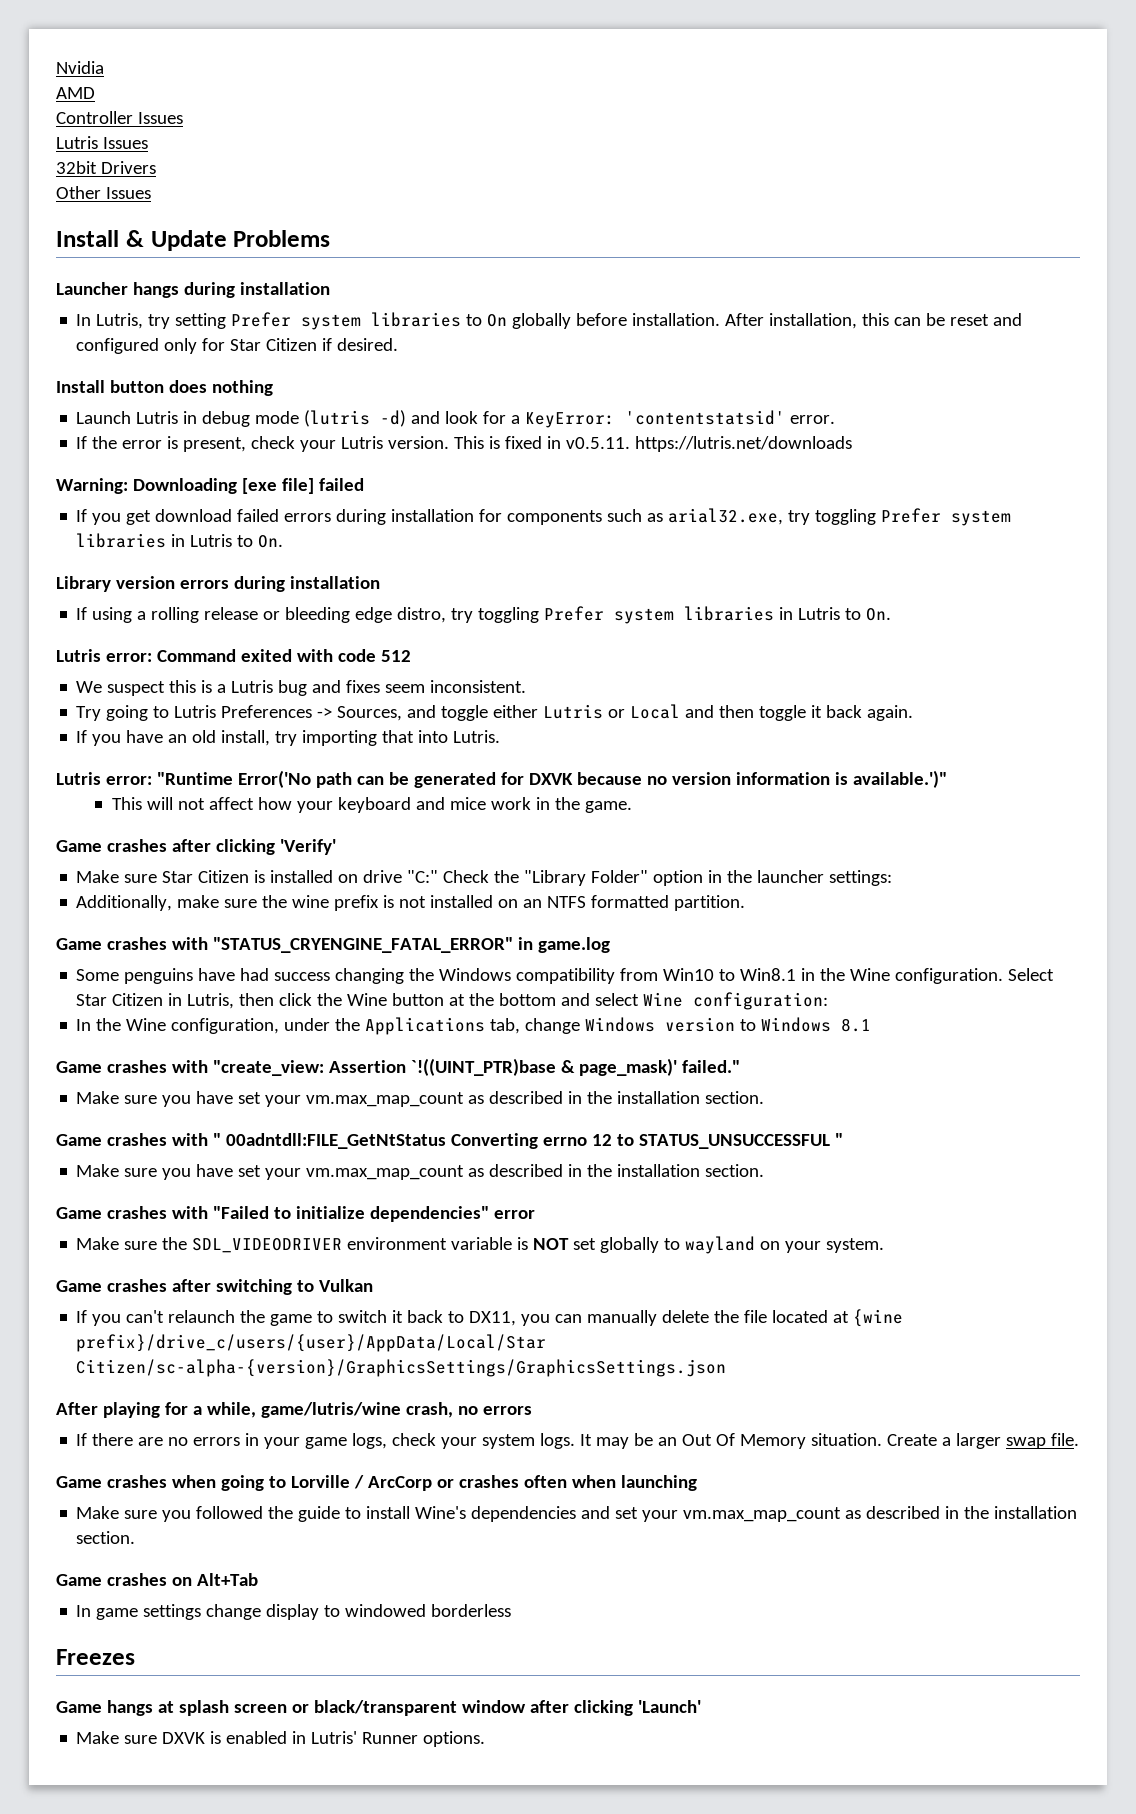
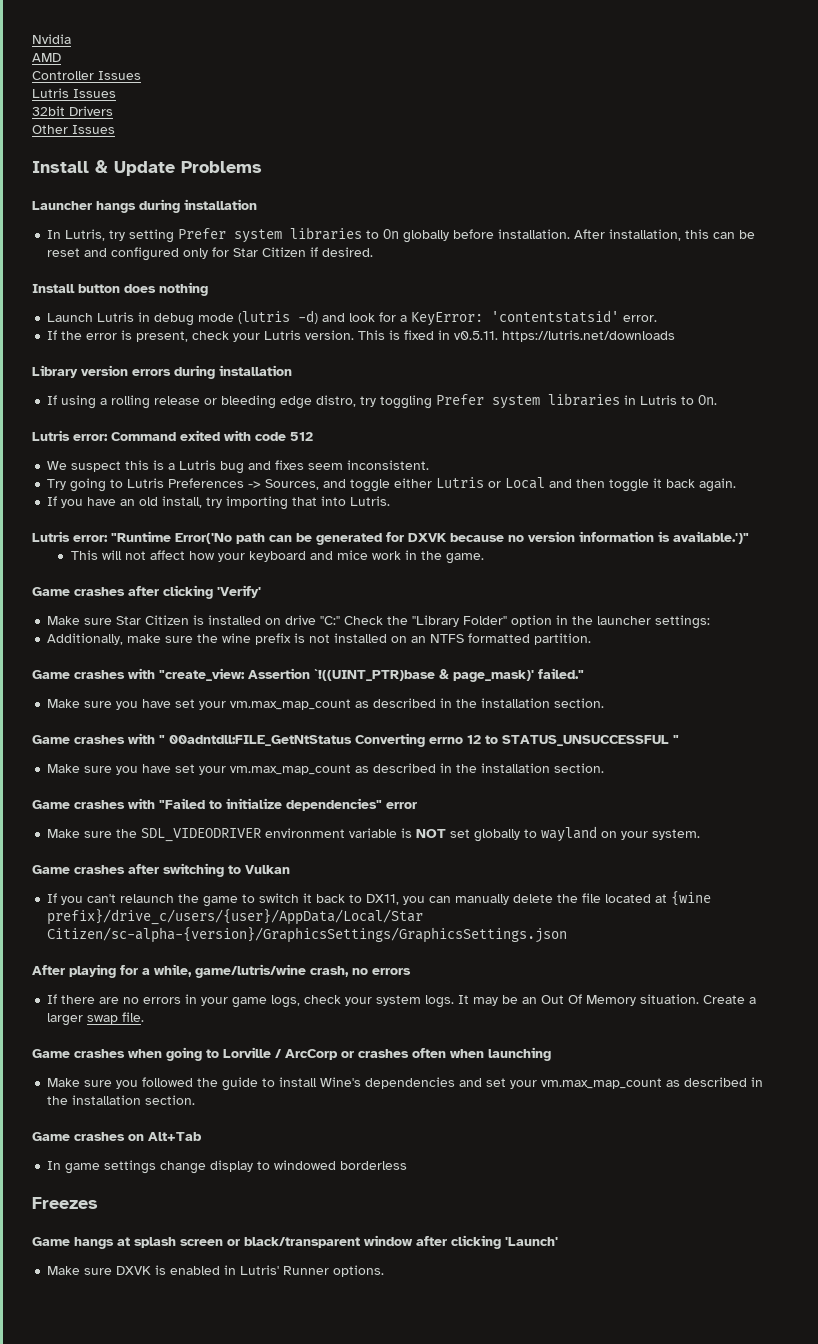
[56,478,364,494] [76,508,1012,526] [76,533,284,548] // Warning: Downloading [exe file] failed // If you get download failed errors during installation for components such as arial32.exe, try toggling Prefer system libraries in Lutris to On. -> (676, 336) none
[56,937,610,953] [76,968,1055,984] [76,992,829,1010] [76,1017,872,1035] // Game crashes with "STATUS_CRYENGINE_FATAL_ERROR" in game.log // Some penguins have had success changing the Windows compatibility from Win10 to Win8.1 in the Wine configuration. Select Star Citizen in Lutris, then click the Wine button at the bottom and select Wine configuration: // In the Wine configuration, under the Applications tab, change Windows version to Windows 8.1 -> (592, 639) none

